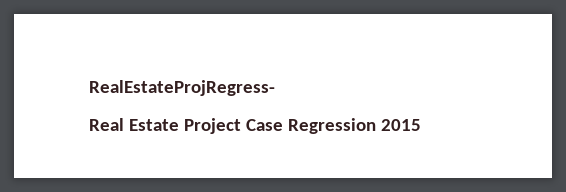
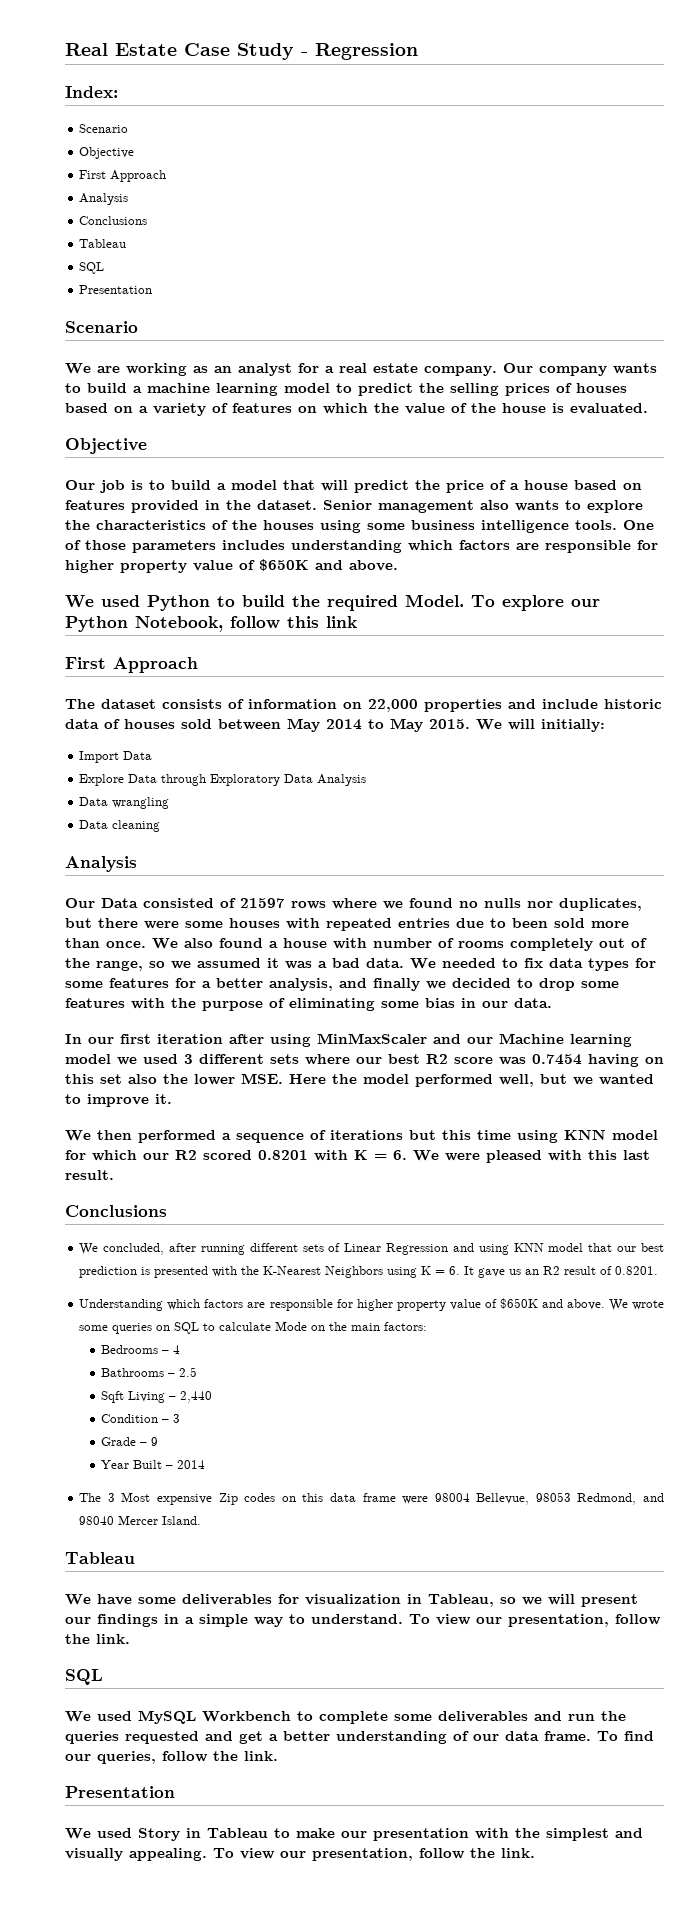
[89,80,275,96] RealEstateProjRegress- // -> (65, 49) none
[183,118,421,134] Project Case Regression 2015 -> [184,43,418,60] [65,86,118,98] [79,124,129,133] [79,147,135,159] [79,170,167,182] [79,193,129,205] [79,216,148,225] [79,239,127,248] [79,262,105,274] [79,285,153,294] [65,321,138,333] [65,363,657,376] [65,383,627,396] [65,403,648,416] [65,438,147,454] [65,480,642,493] [65,500,643,513] [65,520,654,533] [65,540,658,553] [65,559,398,573] [65,594,600,611] [65,616,357,632] [65,657,198,673] [65,699,662,712] [65,718,605,732] [79,751,153,763] [79,774,367,786] [79,797,170,809] [79,820,161,832] [65,856,137,872] [65,898,642,911] [65,918,629,931] [65,938,647,951] [65,958,656,971] [65,978,619,991] [65,998,552,1011] [65,1033,632,1047] [65,1054,664,1067] [65,1073,654,1087] [65,1094,172,1107] [65,1129,658,1143] [65,1150,650,1163] [65,1170,114,1180] [65,1205,167,1217] [79,1243,665,1255] [79,1266,659,1278] [79,1298,664,1311] [79,1321,428,1334] [101,1345,181,1354] [101,1367,198,1377] [101,1391,213,1403] [101,1414,181,1423] [101,1437,159,1446] [101,1460,206,1469] [79,1492,664,1505] [79,1515,202,1525] [65,1552,135,1564] [65,1594,638,1607] [65,1614,661,1627] [65,1634,130,1644] [65,1669,103,1685] [65,1710,626,1724] [65,1731,654,1744] [65,1751,278,1764] [65,1786,175,1798] [65,1828,643,1841] [65,1848,535,1861] Case Study - Regression // Index: // Scenario // Objective // First Approach // Analysis // Conclusions // Tableau // SQL // Presentation // Scenario // We are working as an analyst for a real estate company. Our company wants to build a machine learning model to predict the selling prices of houses based on a variety of features on which the value of the house is evaluated. // Objective // Our job is to build a model that will predict the price of a house based on features provided in the dataset. Senior management also wants to explore the characteristics of the houses using some business intelligence tools. One of those parameters includes understanding which factors are responsible for higher property value of $650K and above. // We used Python to build the required Model. To explore our Python Notebook, follow this link // First Approach // The dataset consists of information on 22,000 properties and include historic data of houses sold between May 2014 to May 2015. We will initially: // Import Data // Explore Data through Exploratory Data Analysis // Data wrangling // Data cleaning // Analysis // Our Data consisted of 21597 rows where we found no nulls nor duplicates, but there were some houses with repeated entries due to been sold more than once. We also found a house with number of rooms completely out of the range, so we assumed it was a bad data. We needed to fix data types for some features for a better analysis, and finally we decided to drop some features with the purpose of eliminating some bias in our data. // In our first iteration after using MinMaxScaler and our Machine learning model we used 3 different sets where our best R2 score was 0.7454 having on this set also the lower MSE. Here the model performed well, but we wanted to improve it. // We then performed a sequence of iterations but this time using KNN model for which our R2 scored 0.8201 with K = 6. We were pleased with this last result. // Conclusions // We concluded, after running different sets of Linear Regression and using KNN model that our best prediction is presented with the K-Nearest Neighbors using K = 6. It gave us an R2 result of 0.8201. // Understanding which factors are responsible for higher property value of $650K and above. We wrote some queries on SQL to calculate Mode on the main factors: // Bedrooms – 4 // Bathrooms – 2.5 // Sqft Living – 2,440 // Condition – 3 // Grade – 9 // Year Built – 2014 // The 3 Most expensive Zip codes on this data frame were 98004 Bellevue, 98053 Redmond, and 98040 Mercer Island. // Tableau // We have some deliverables for visualization in Tableau, so we will present our findings in a simple way to understand. To view our presentation, follow the link. // SQL // We used MySQL Workbench to complete some deliverables and run the queries requested and get a better understanding of our data frame. To find our queries, follow the link. // Presentation // We used Story in Tableau to make our presentation with the simplest and visually appealing. To view our presentation, follow the link.

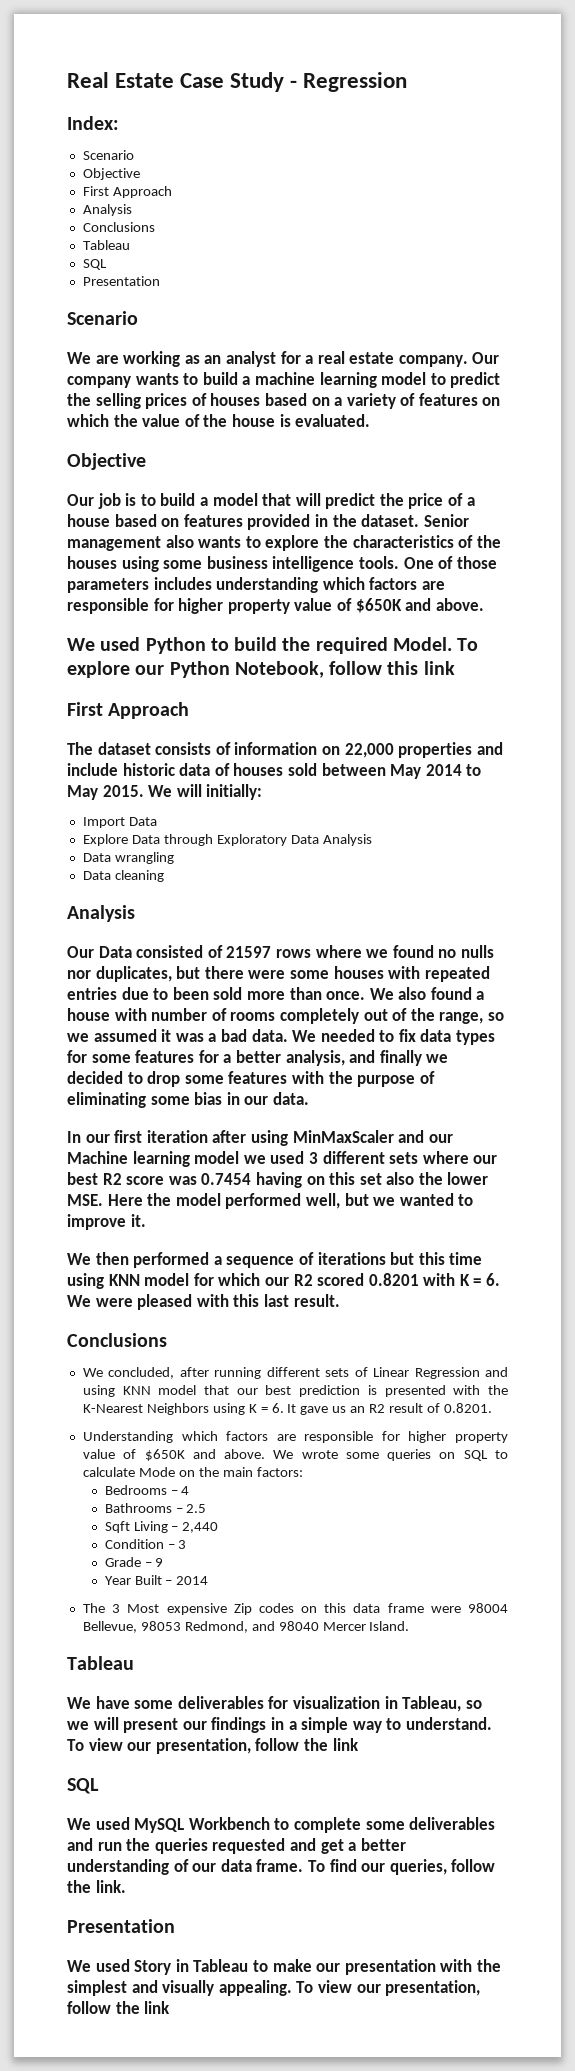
[96,1634,130,1644] link. -> [332,1738,359,1751] link
[501,1848,535,1858] link. -> [144,2001,171,2014] link

